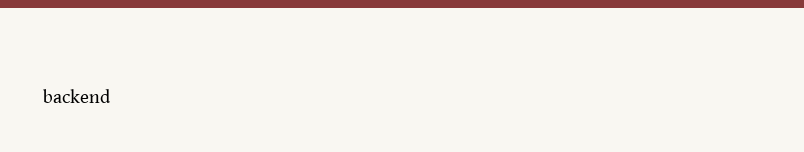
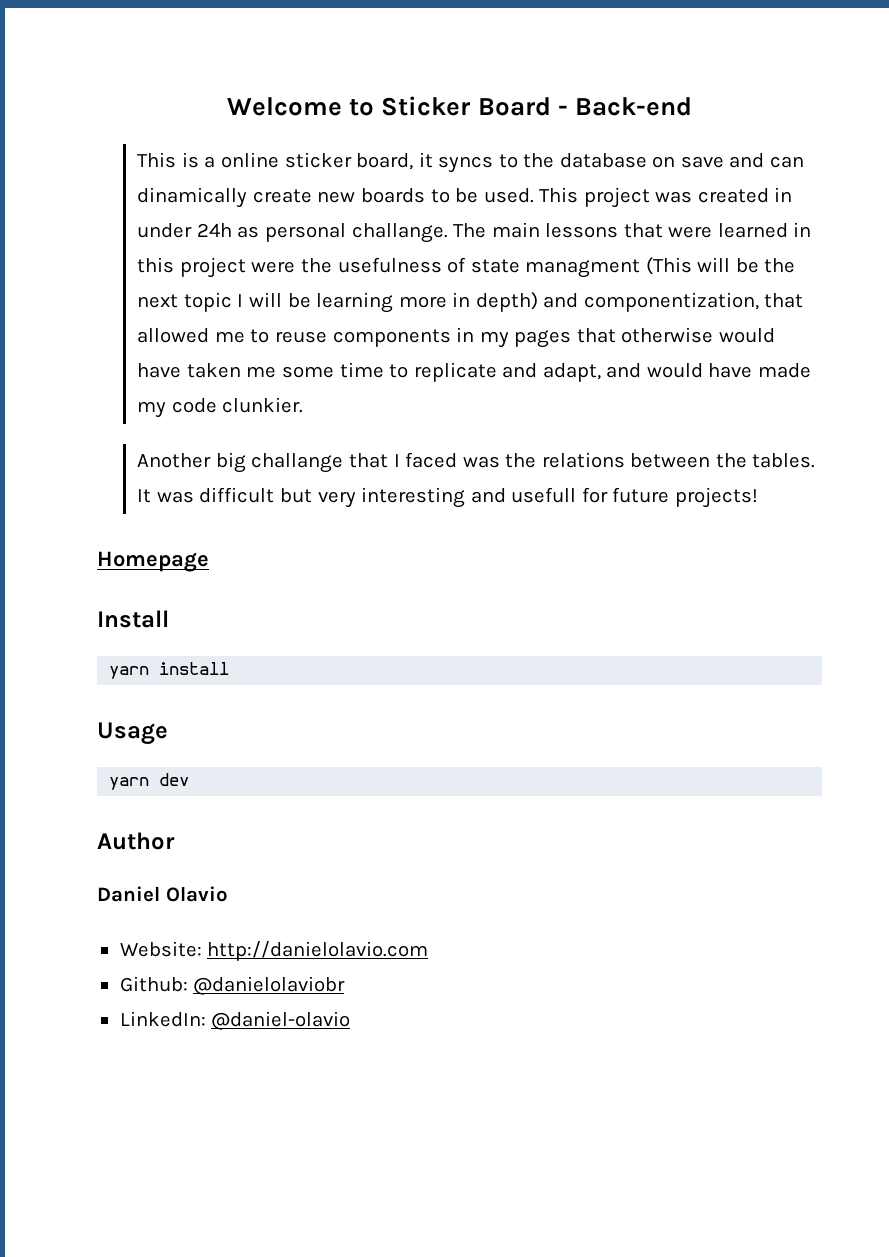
[43,89,111,103] backend -> [227,96,692,116] [137,152,804,173] [137,187,793,208] [137,222,812,243] [137,257,796,278] [137,292,804,313] [137,327,775,348] [137,362,811,382] [137,397,304,418] [137,452,816,473] [137,487,758,508] [97,551,209,572] [97,610,169,628] [109,662,230,679] [97,722,168,745] [109,773,190,790] [97,832,175,850] [97,886,228,902] [119,941,429,961] [119,976,346,995] [119,1011,351,1030] Welcome to Sticker Board - Back-end // This is a online sticker board, it syncs to the database on save and can dinamically create new boards to be used. This project was created in under 24h as personal challange. The main lessons that were learned in this project were the usefulness of state managment (This will be the next topic I will be learning more in depth) and componentization, that allowed me to reuse components in my pages that otherwise would have taken me some time to replicate and adapt, and would have made my code clunkier. // Another big challange that I faced was the relations between the tables. It was difficult but very interesting and usefull for future projects! // Homepage // Install // yarn install // Usage // yarn dev // Author // Daniel Olavio // Website: http://danielolavio.com // Github: @danielolaviobr // LinkedIn: @daniel-olavio

